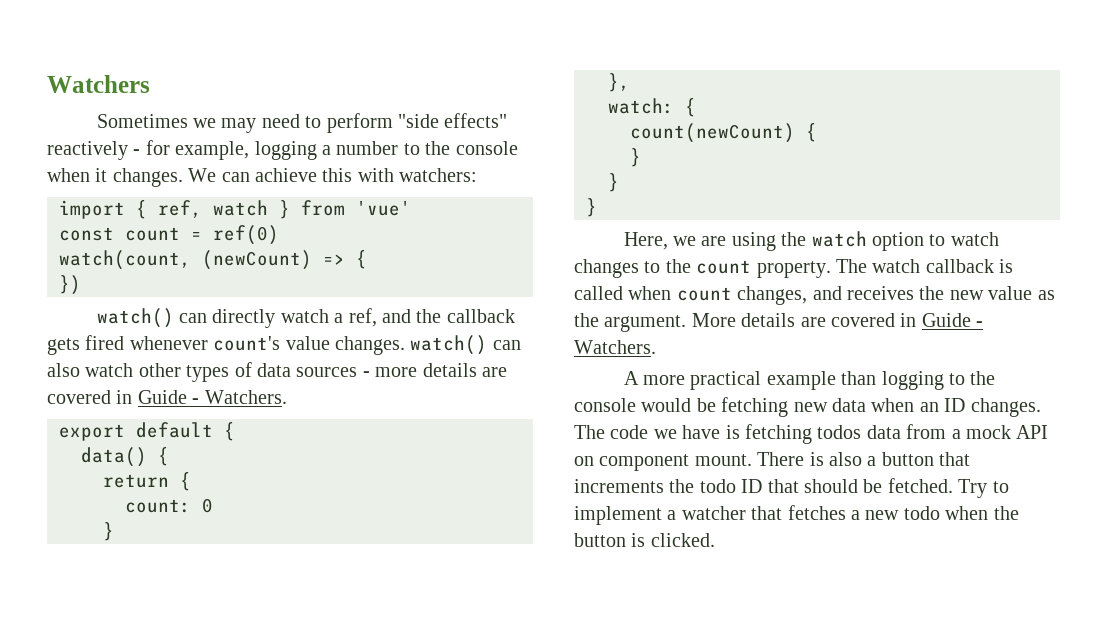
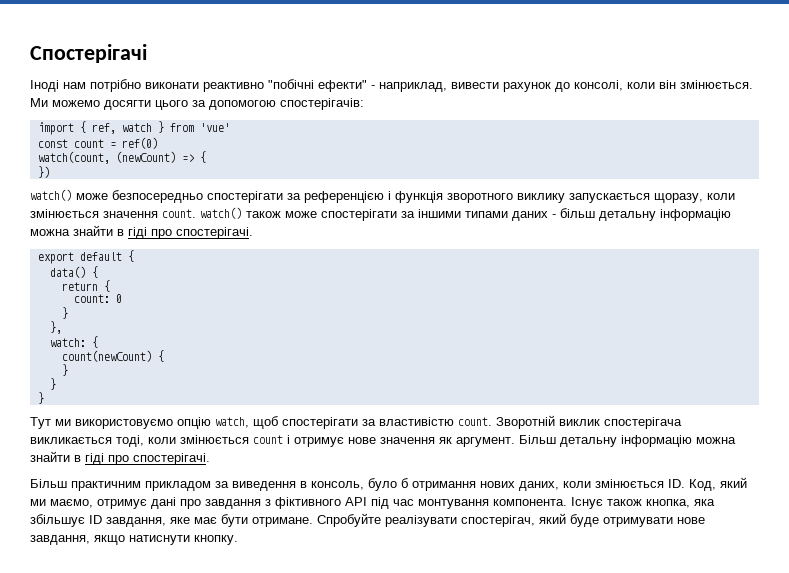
[47,75,150,93] [96,113,508,133] [47,140,518,160] [47,168,478,187] Watchers // Sometimes we may need to perform "side effects" reactively - for example, logging a number to the console when it changes. We can achieve this with watchers: -> [30,44,147,63] [30,79,753,92] [30,98,364,110] Спостерігачі // Іноді нам потрібно виконати реактивно "побічні ефекти" - наприклад, вивести рахунок до консолі, коли він змінюється. Ми можемо досягти цього за допомогою спостерігачів:
[178,308,515,328] [47,335,521,355] [47,362,507,382] [47,390,287,404] can directly watch a ref, and the callback gets fired whenever count's value changes. watch() can also watch other types of data sources - more details are covered in Guide - Watchers. -> [76,190,735,203] [30,207,731,221] [30,225,253,239] може безпосередньо спостерігати за референцією і функція зворотного виклику запускається щоразу, коли змінюється значення count. watch() також може спостерігати за іншими типами даних - більш детальну інформацію можна знайти в гіді про спостерігачі.
[623,231,999,251] [574,259,1014,278] [574,286,1055,305] [574,313,984,332] [574,340,656,354] [623,371,996,390] [574,397,1041,417] [574,424,1049,444] [574,452,971,471] [574,478,1009,498] [574,505,1019,525] [574,533,715,547] Here, we are using the watch option to watch changes to the count property. The watch callback is called when count changes, and receives the new value as the argument. More details are covered in Guide - Watchers. // A more practical example than logging to the console would be fetching new data when an ID changes. The code we have is fetching todos data from a mock API on component mount. There is also a button that increments the todo ID that should be fetched. Try to implement a watcher that fetches a new todo when the button is clicked. -> [30,415,682,429] [30,435,736,447] [30,451,210,465] [30,477,747,491] [30,497,715,509] [30,513,705,527] [30,535,238,545] Тут ми використовуємо опцію watch, щоб спостерігати за властивістю count. Зворотній виклик спостерігача викликається тоді, коли змінюється count і отримує нове значення як аргумент. Більш детальну інформацію можна знайти в гіді про спостерігачі. // Більш практичним прикладом за виведення в консоль, було б отримання нових даних, коли змінюється ID. Код, який ми маємо, отримує дані про завдання з фіктивного API під час монтування компонента. Існує також кнопка, яка збільшує ID завдання, яке має бути отримане. Спробуйте реалізувати спостерігач, який буде отримувати нове завдання, якщо натиснути кнопку.

